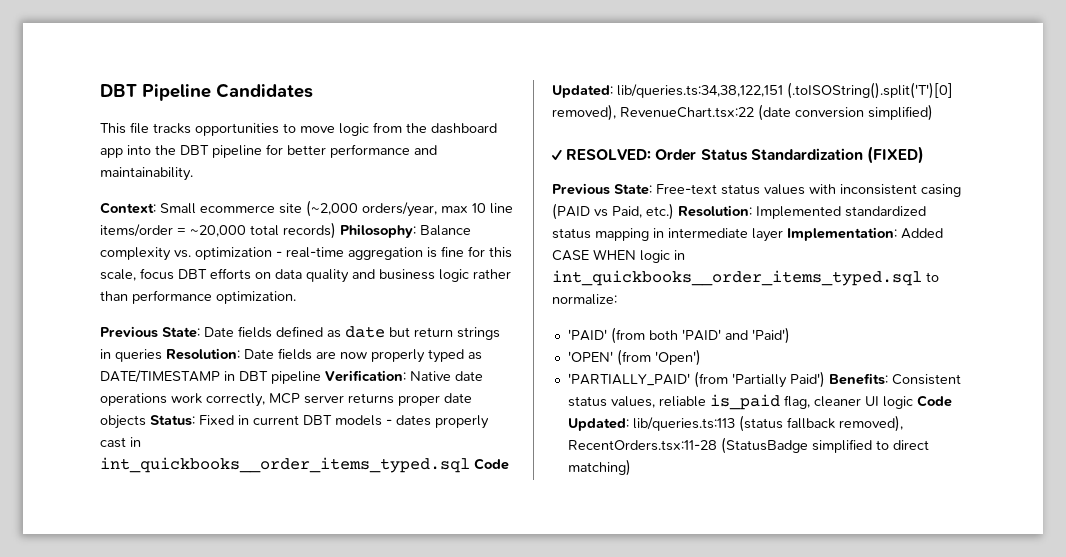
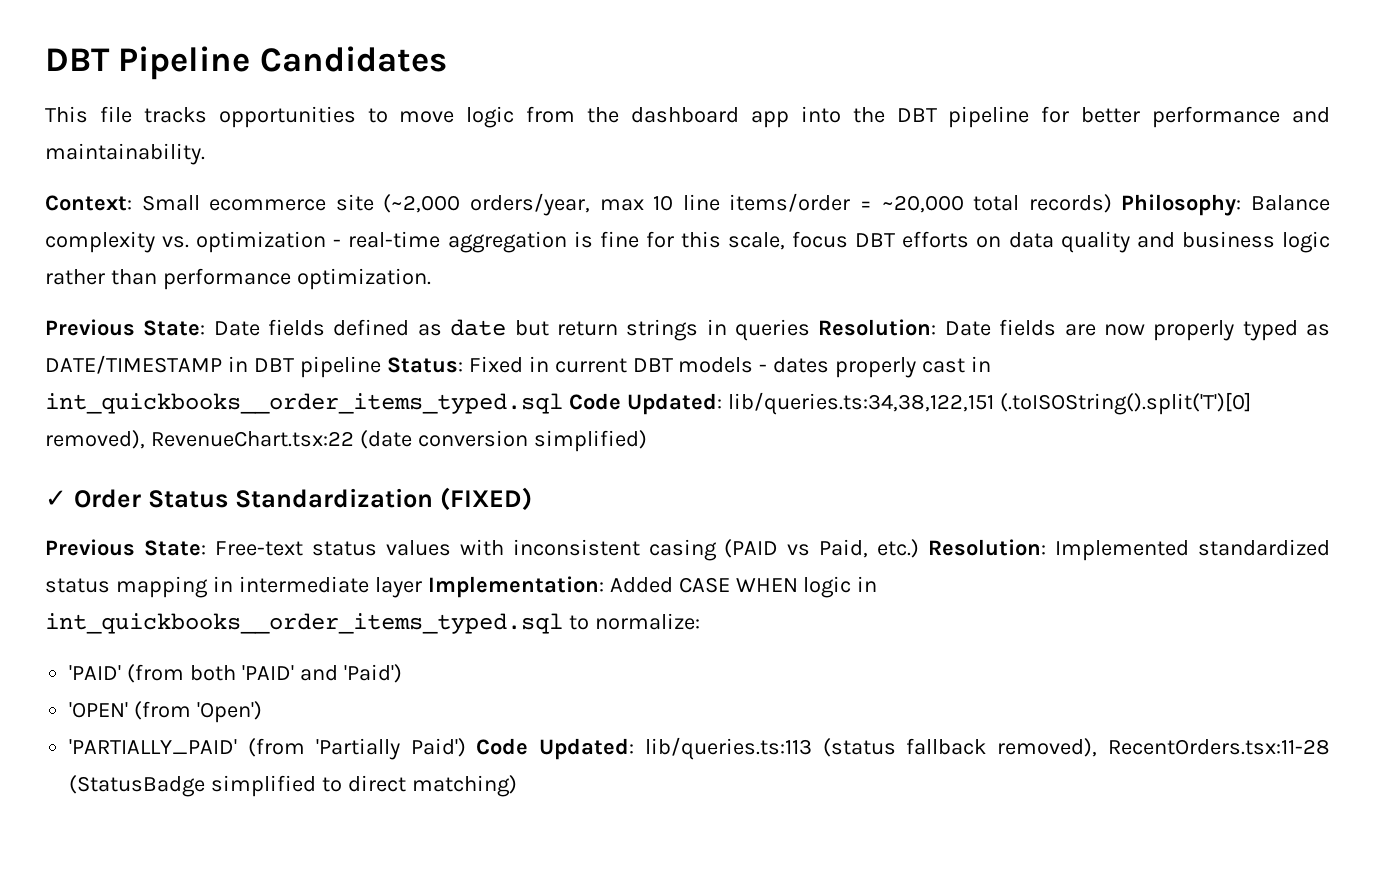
[325,370,483,382] [100,393,472,407] [100,415,146,429] Verification: Native date operations work correctly, MCP server returns proper date objects -> (381, 367) none
[566,149,652,160] RESOLVED: -> (67, 498) none
[828,373,961,385] [567,394,913,410] Benefits: Consistent status values, reliable is_paid flag, cleaner UI logic -> (466, 747) none

